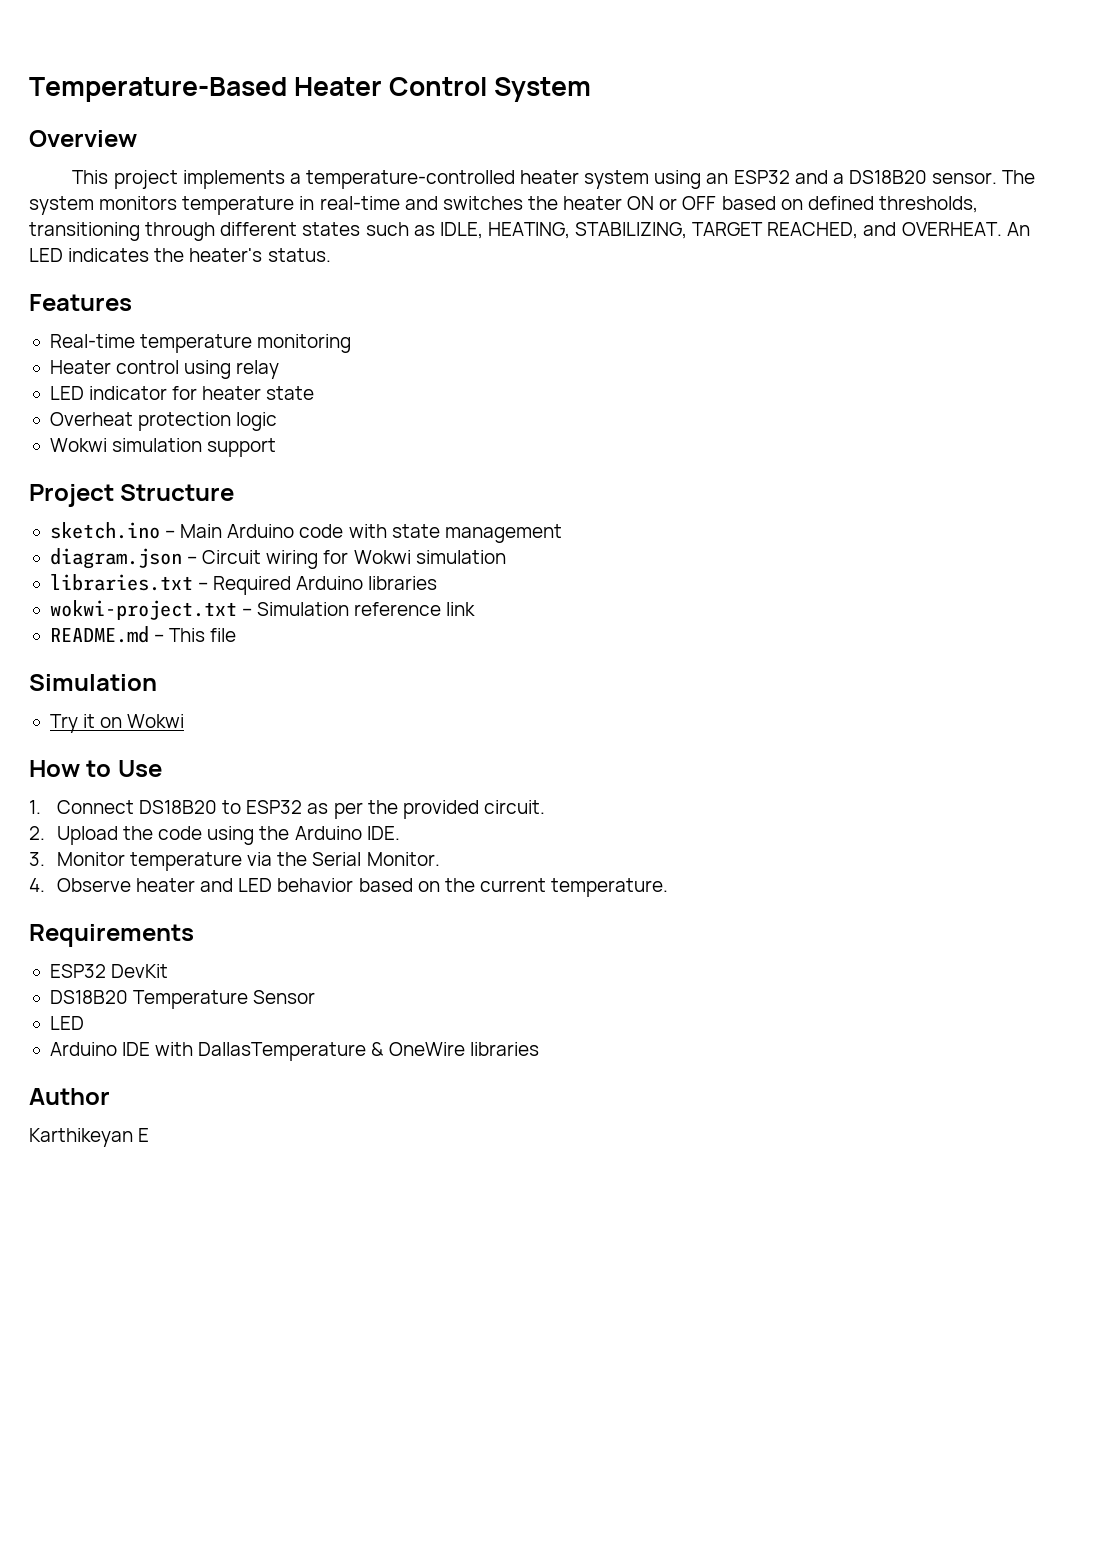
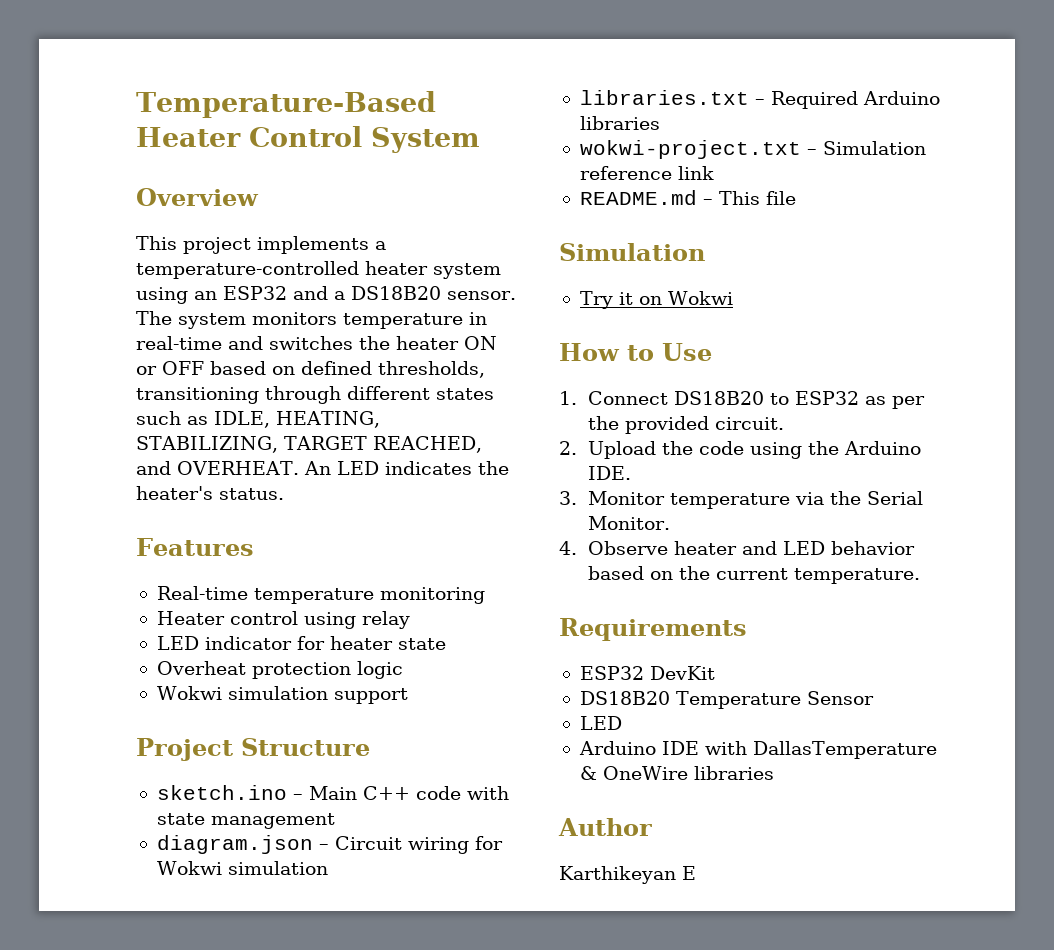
[227,524,295,538] Arduino -> [362,786,410,800] C++

